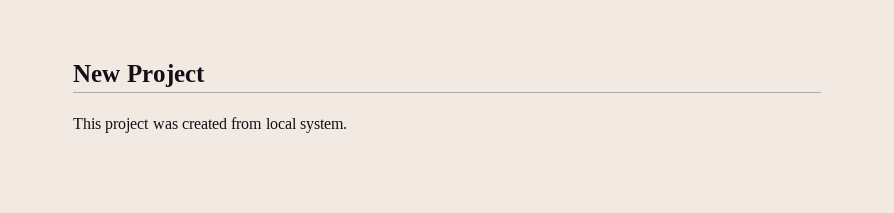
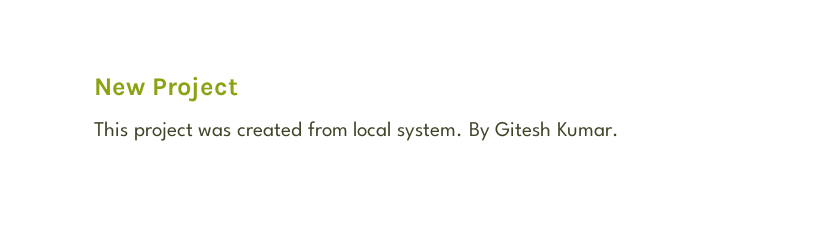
(347, 126) none -> [468,121,620,141] By Gitesh Kumar.

